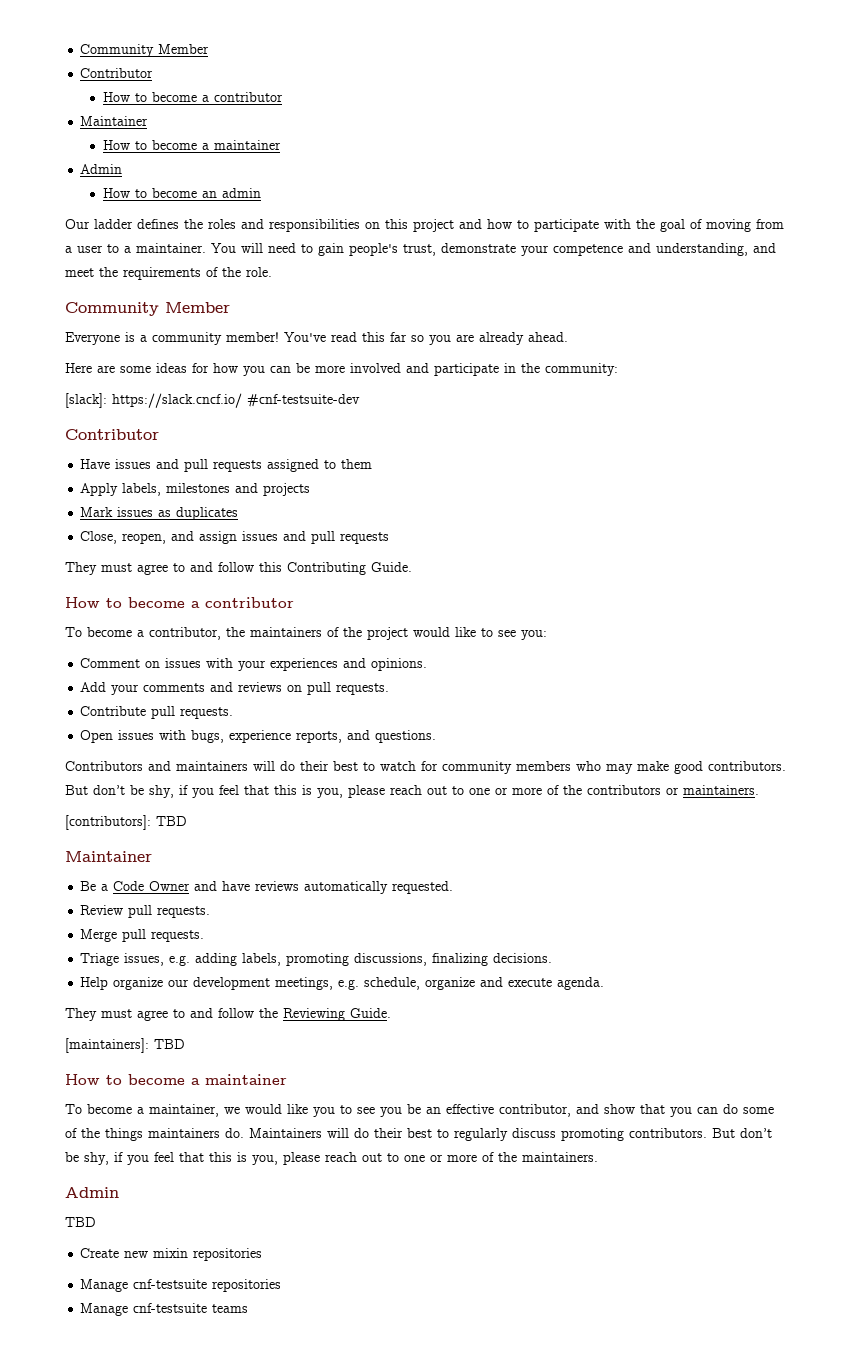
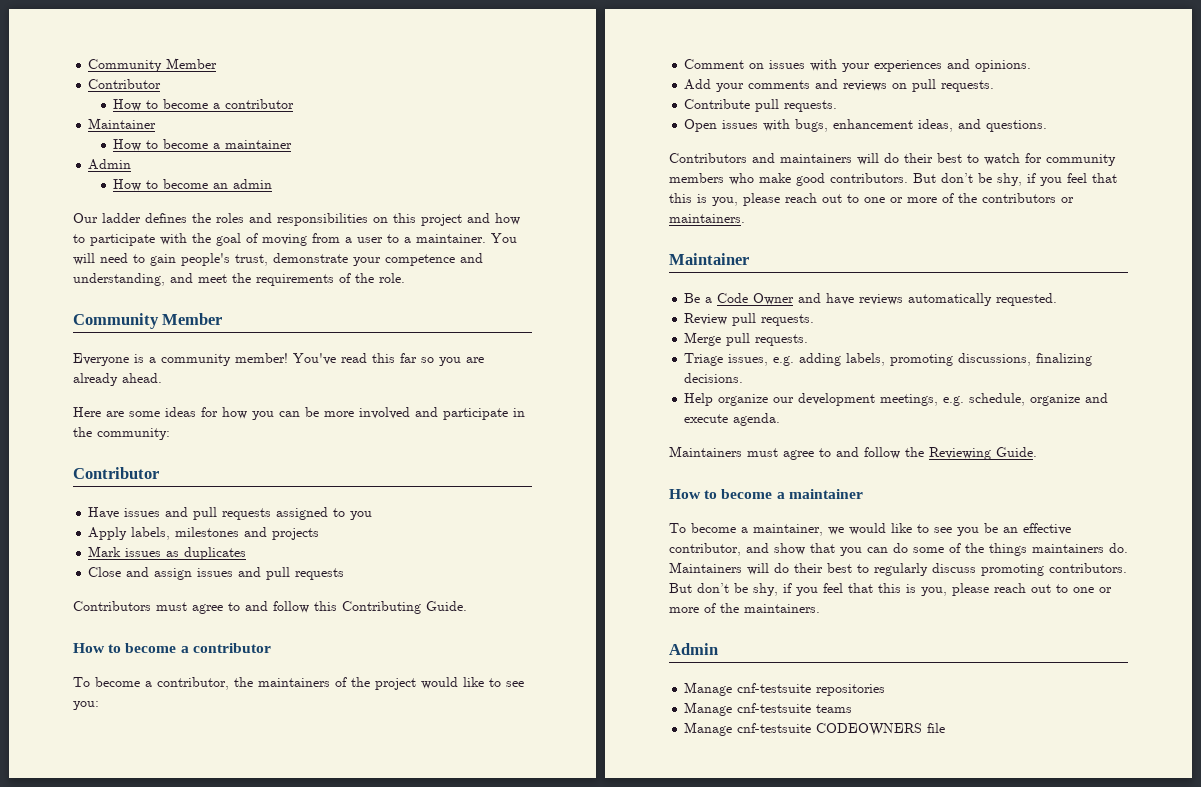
[65,393,360,408] // [slack]: https://slack.cncf.io/ #cnf-testsuite-dev -> (170, 434) none
[341,459,373,469] them -> [350,511,373,520] you
[80,531,167,544] Close, reopen, -> [88,567,122,577] Close
[65,562,97,575] They -> [73,601,151,611] Contributors
[229,730,343,743] experience reports, -> [833,119,954,132] enhancement ideas,
[606,764,633,774] may -> (754, 179) none
[65,815,187,830] // [contributors]: TBD -> (745, 218) none
[65,1008,97,1021] They -> [669,446,742,457] Maintainers
[65,1038,185,1053] // [maintainers]: TBD -> (1037, 452) none
[313,1107,335,1117] you -> (912, 528) none
[65,1217,96,1227] [80,1248,263,1261] // TBD // Create new mixin repositories -> (718, 649) none
(249, 1308) none -> [684,722,946,736] // Manage cnf-testsuite CODEOWNERS file

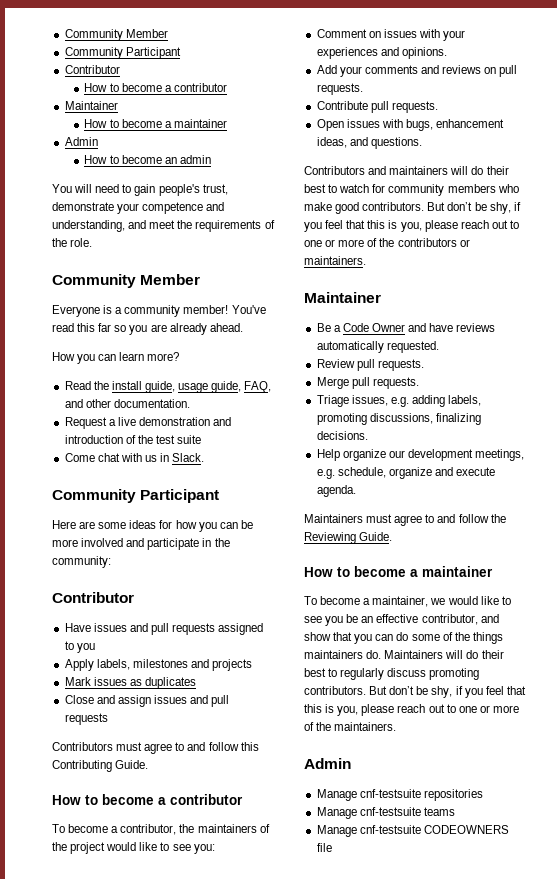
[88,58,218,72] Community Member -> [64,29,168,41] [64,47,181,59] Community Member // Community Participant
[73,213,520,226] [73,233,486,246] Our ladder defines the roles and responsibilities on this project and how to participate with the goal of moving from a user to a maintainer. -> (211, 159) none
(162, 378) none -> [52,352,180,364] [64,381,272,393] [64,399,190,408] [64,417,232,429] [64,435,202,444] [64,453,205,462] [52,489,220,503] // How you can learn more? // Read the install guide, usage guide, FAQ, and other documentation. // Request a live demonstration and introduction of the test suite // Come chat with us in Slack. // Community Participant

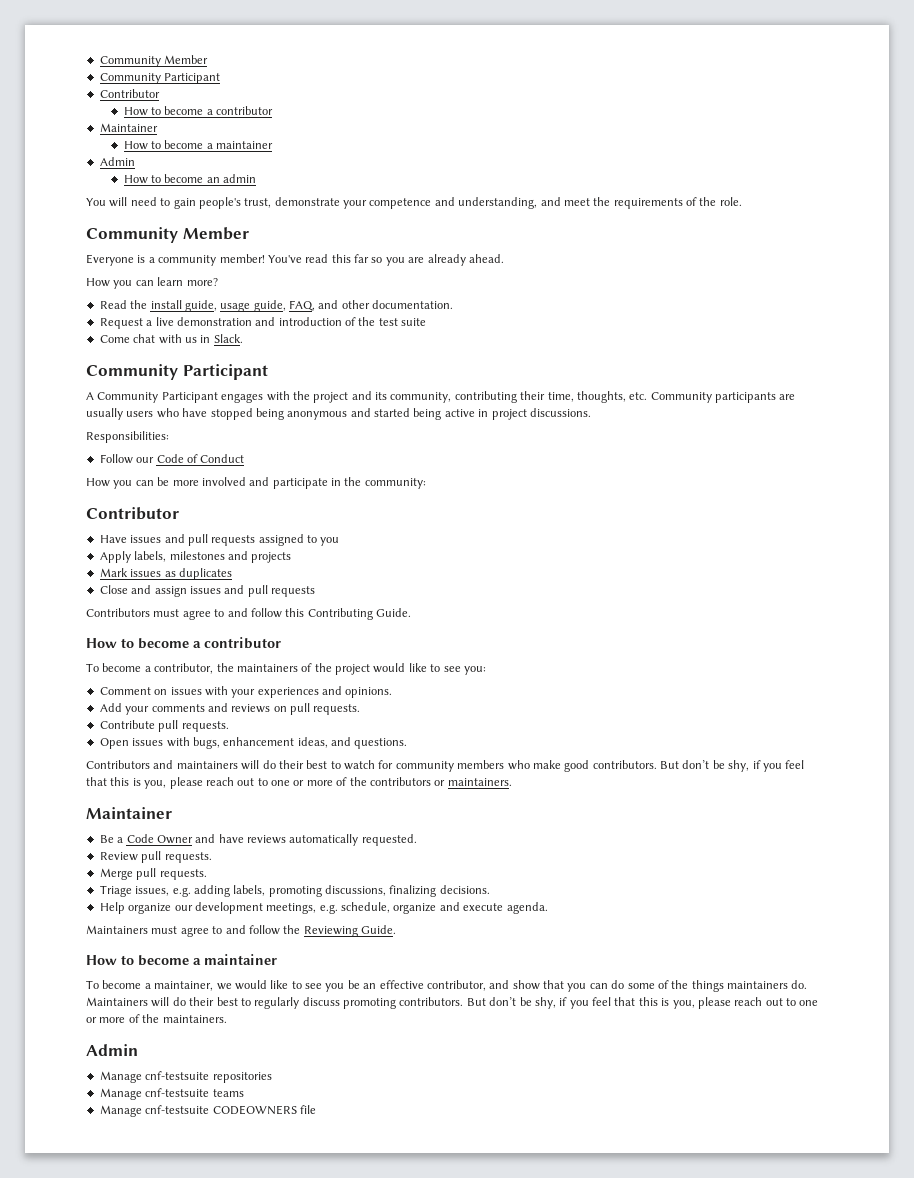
[52,520,197,529] Here are some ideas for how -> [86,391,796,403] [86,408,591,420] [86,431,169,443] [99,454,245,464] [86,478,110,487] A Community Participant engages with the project and its community, contributing their time, thoughts, etc. Community participants are usually users who have stopped being anonymous and started being active in project discussions. // Responsibilities: // Follow our Code of Conduct // How

